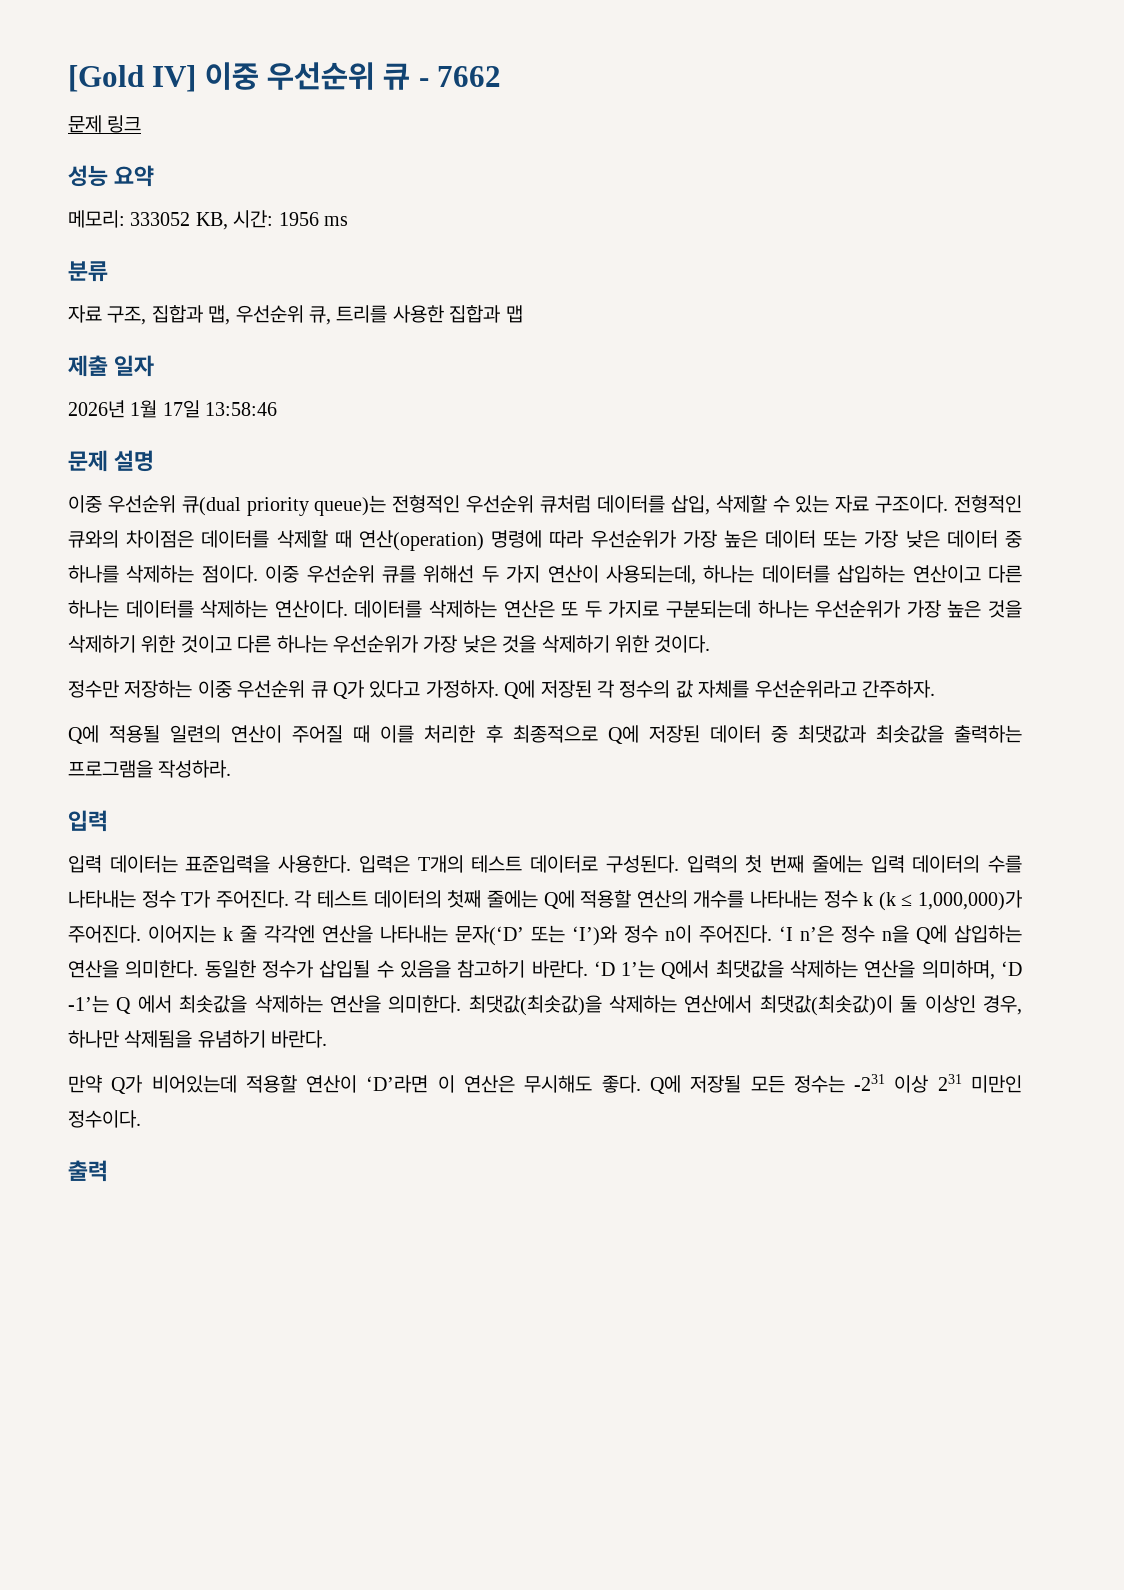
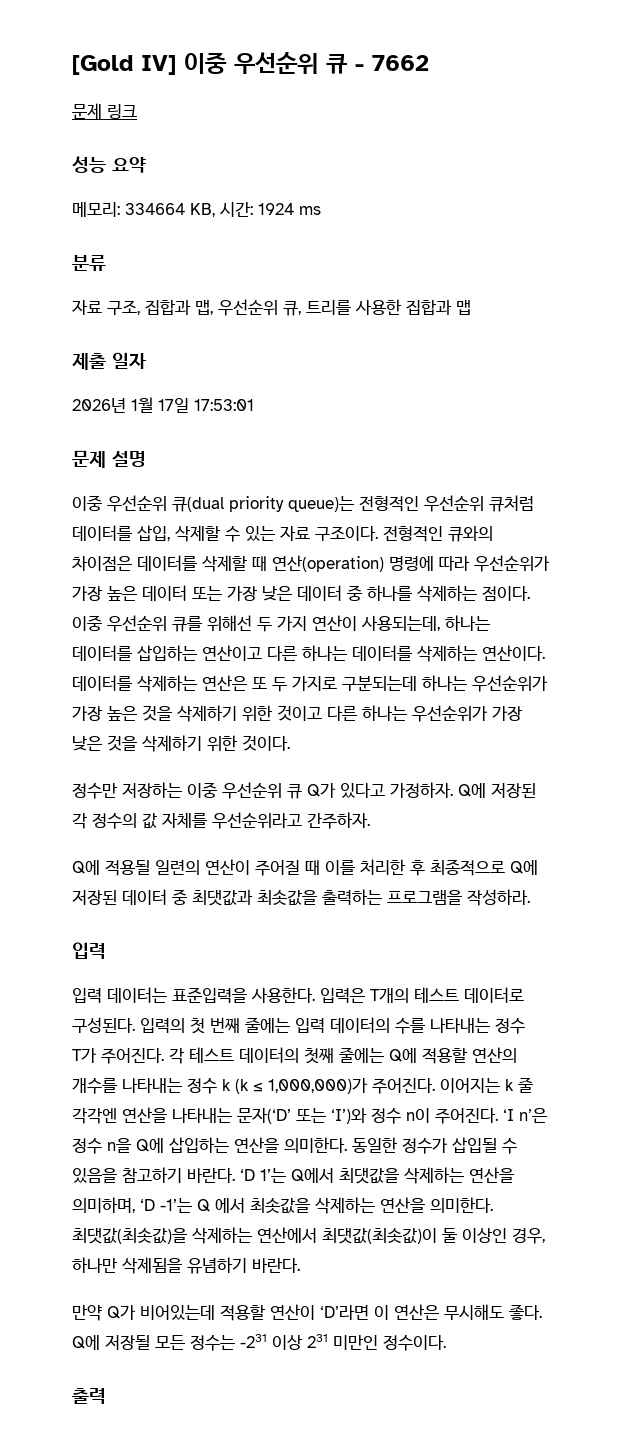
[130,212,191,226] 333052 -> [125,203,185,215] 334664
[278,212,319,226] 1956 -> [258,203,294,215] 1924
[205,402,278,416] 13:58:46 -> [194,399,254,411] 17:53:01

